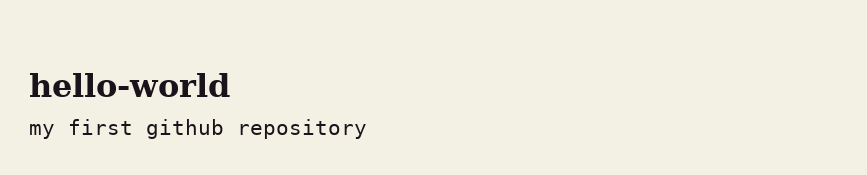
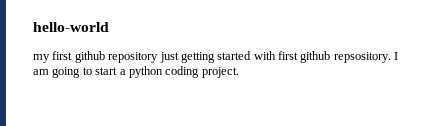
(367, 129) none -> [159,51,399,63] [33,66,239,78] just getting started with first github repsository. I am going to start a python coding project.

